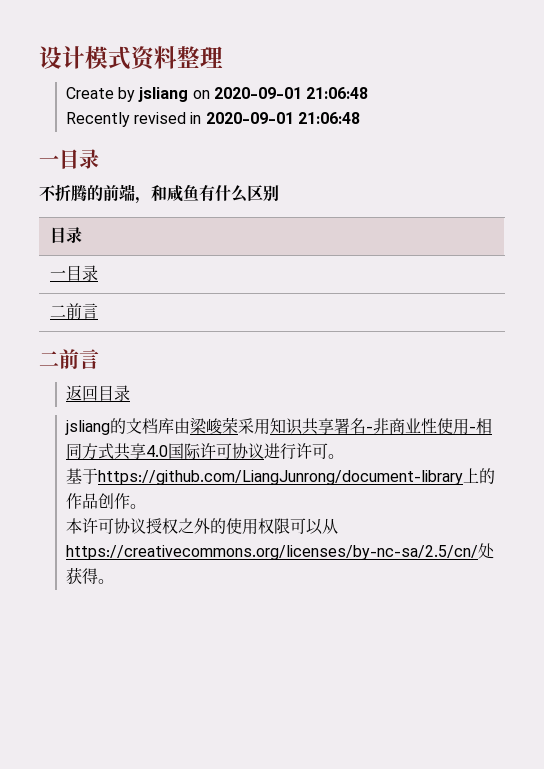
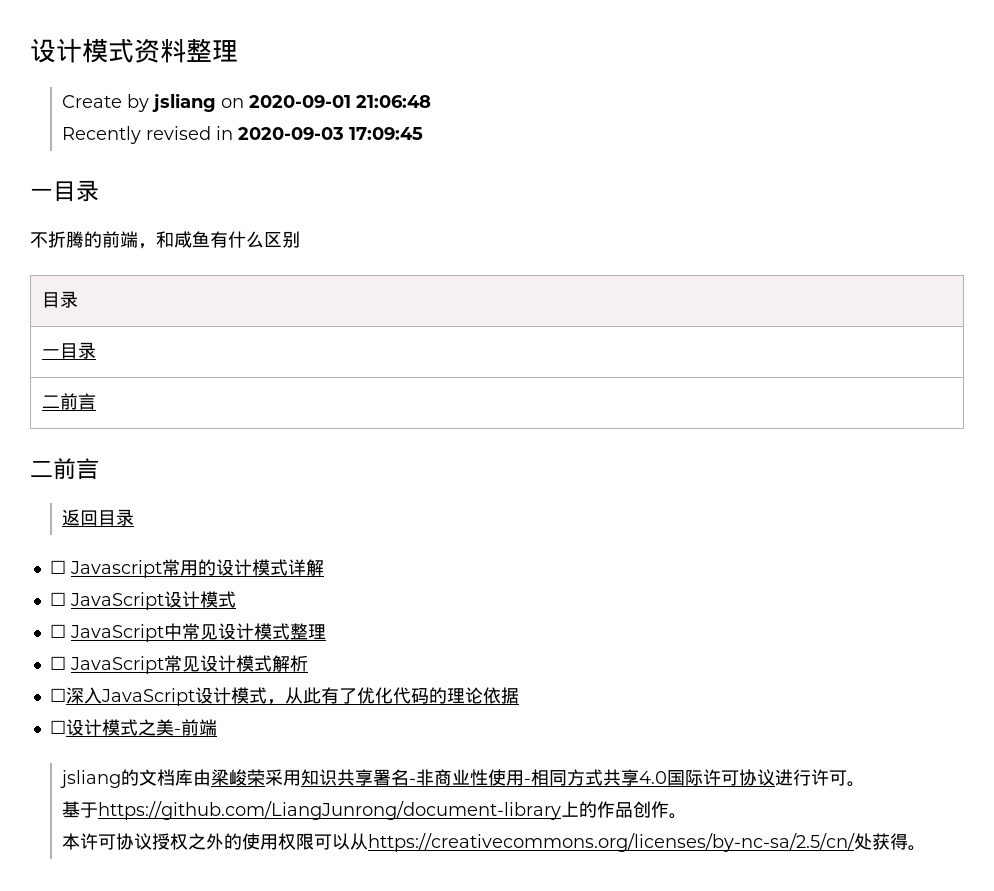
[205,112,361,124] 2020-09-01 21:06:48 -> [238,127,424,140] 2020-09-03 17:09:45
(130, 393) none -> [49,559,324,578] [49,591,236,610] [49,623,326,642] [49,655,308,674] [49,687,519,706] [49,719,217,736] // ☐ Javascript常用的设计模式详解 // ☐ JavaScript设计模式 // ☐ JavaScript中常见设计模式整理 // ☐ JavaScript常见设计模式解析 // ☐深入JavaScript设计模式，从此有了优化代码的理论依据 // ☐设计模式之美-前端

